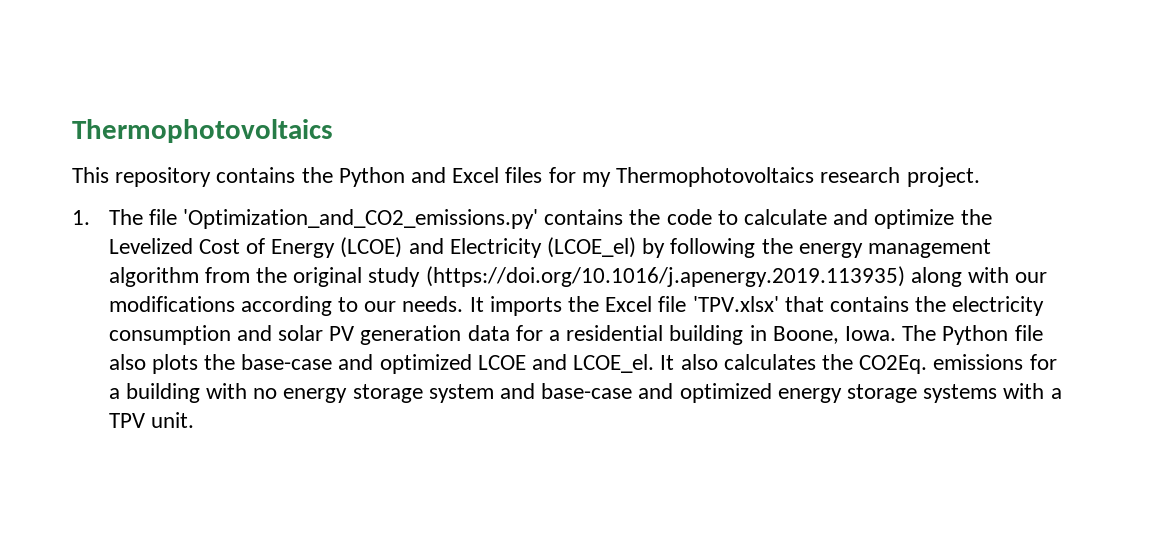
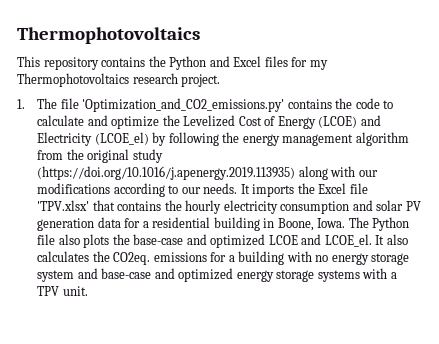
(947, 304) none -> [185,200,222,214] hourly
[859,355,928,374] CO2Eq. -> [113,252,151,265] CO2eq.

